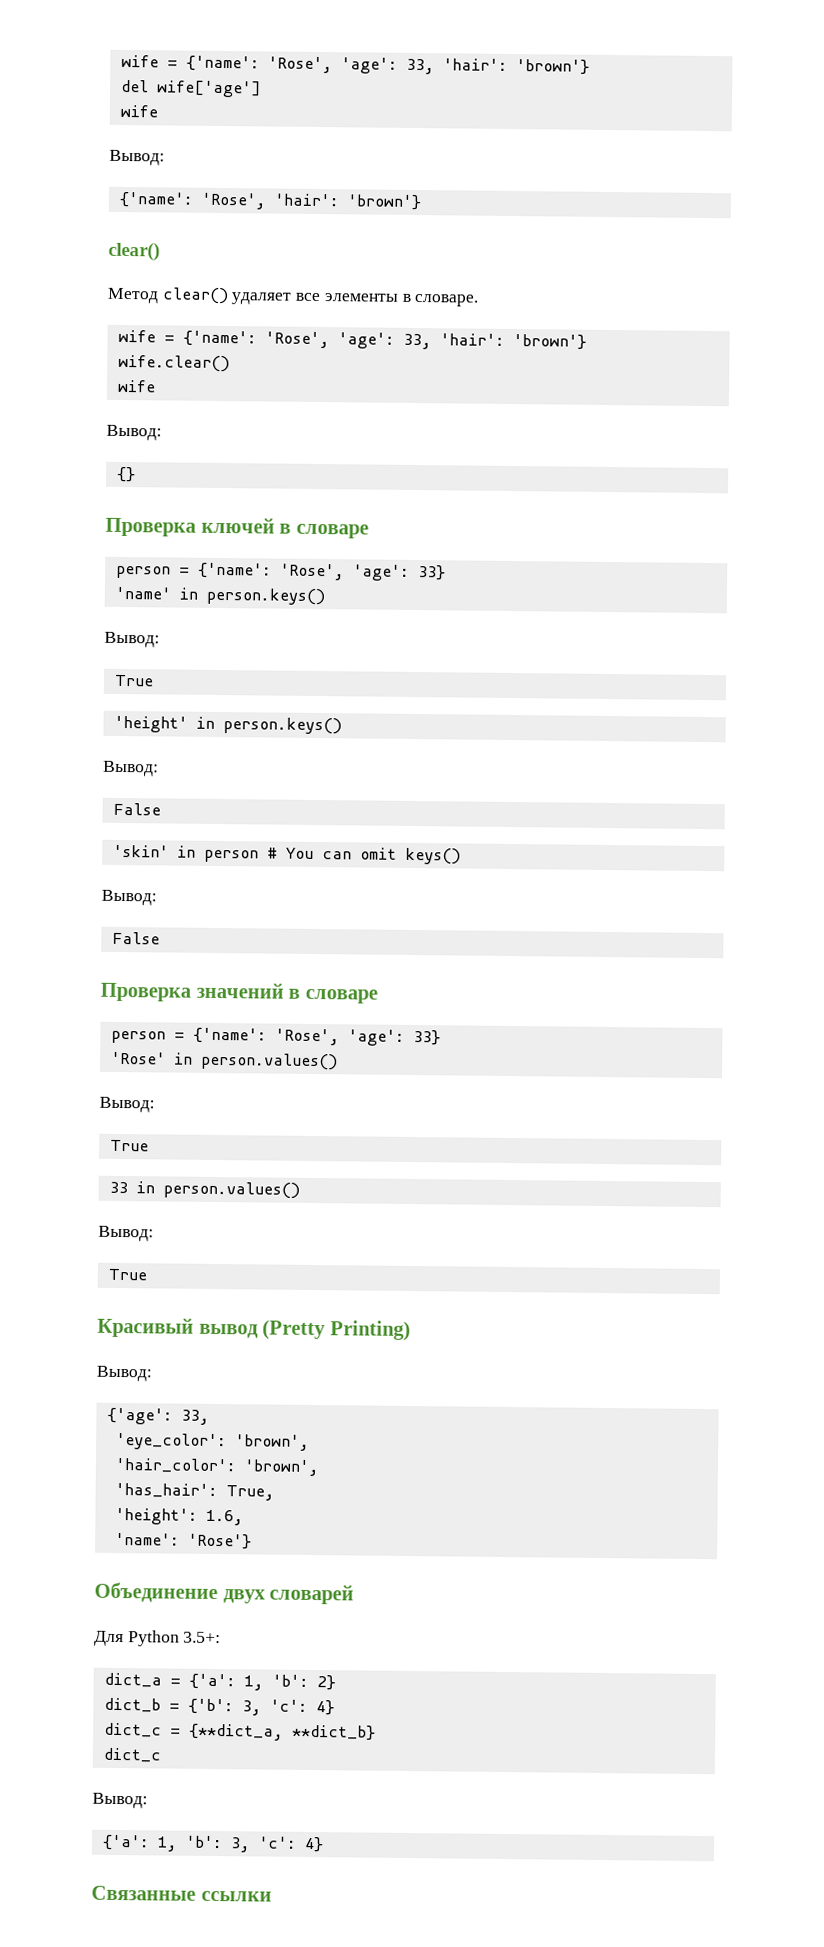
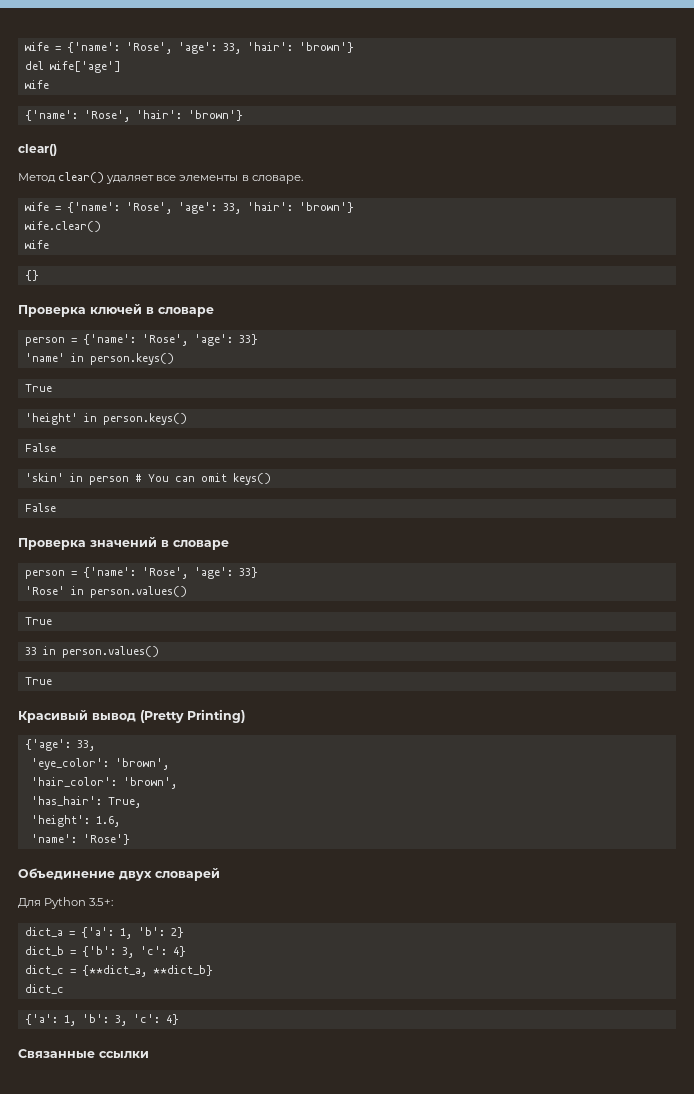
[109,149,165,166] // Вывод: -> (49, 84) none
[106,424,162,441] // Вывод: -> (49, 244) none
[104,631,160,648] // Вывод: -> (174, 359) none
[103,760,159,777] // Вывод: -> (187, 419) none
[101,889,157,906] // Вывод: -> (271, 479) none
[99,1096,155,1113] // Вывод: -> (187, 592) none
[98,1225,154,1242] // Вывод: -> (159, 652) none
[96,1365,152,1382] // Вывод: -> (245, 716) none
[92,1792,148,1809] // Вывод: -> (64, 989) none

